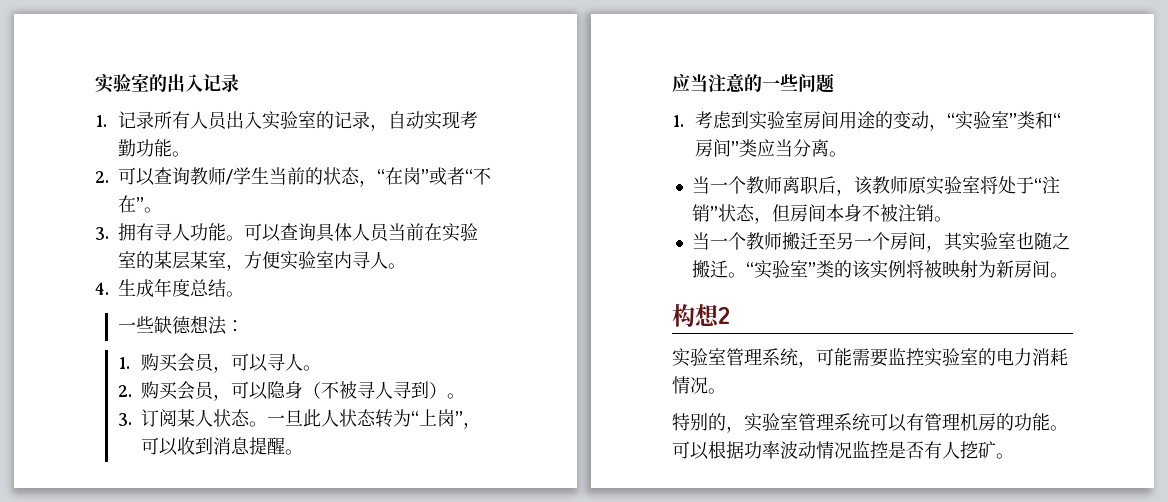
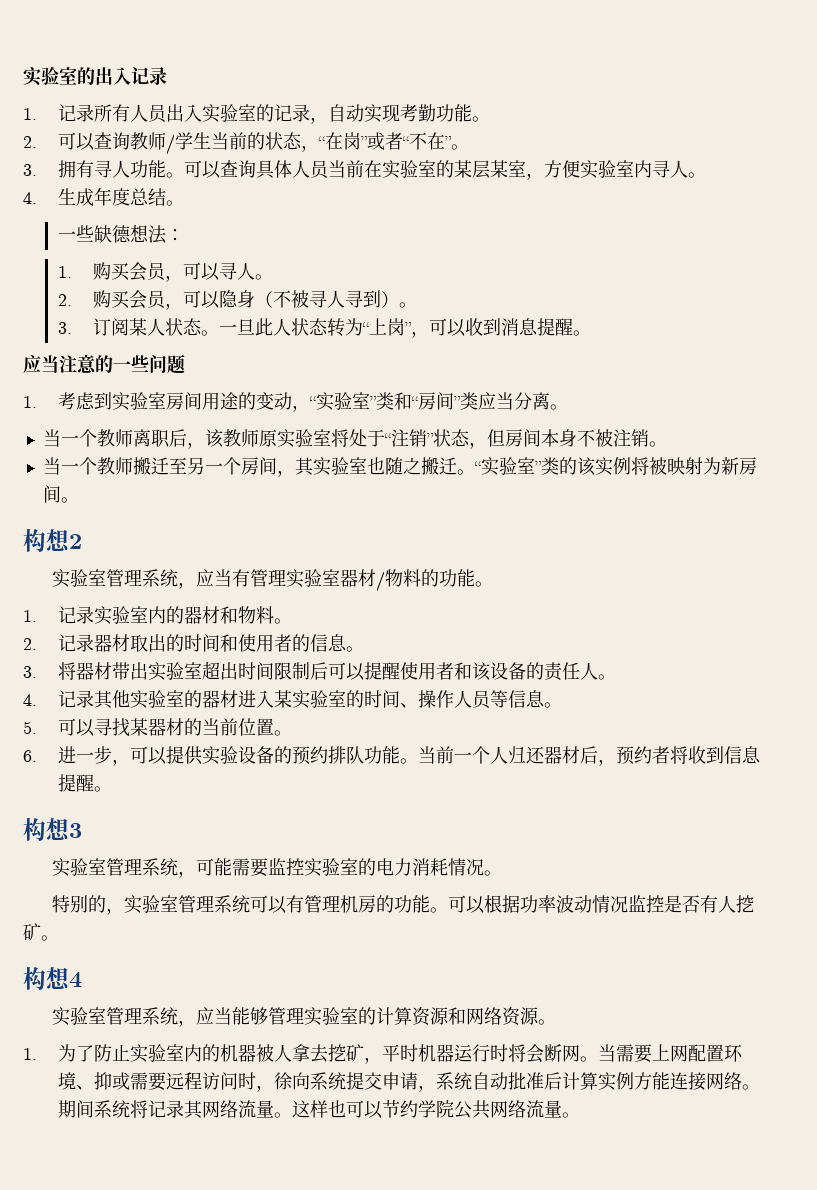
(730, 315) none -> [51,569,493,592] [23,606,292,625] [23,634,364,652] [23,661,616,681] [23,690,562,709] [23,718,292,737] [23,746,761,766] [57,774,112,792] [23,818,82,841] // 实验室管理系统，应当有管理实验室器材/物料的功能。 // 1.记录实验室内的器材和物料。 // 2.记录器材取出的时间和使用者的信息。 // 3.将器材带出实验室超出时间限制后可以提醒使用者和该设备的责任人。 // 4.记录其他实验室的器材进入某实验室的时间、操作人员等信息。 // 5.可以寻找某器材的当前位置。 // 6.进一步，可以提供实验设备的预约排队功能。当前一个人归还器材后，预约者将收到信息提醒。 // 构想3
(1014, 456) none -> [23,967,82,990] [51,1007,556,1027] [23,1044,743,1064] [57,1072,760,1092] [57,1100,580,1119] // 构想4 // 实验室管理系统，应当能够管理实验室的计算资源和网络资源。 // 1.为了防止实验室内的机器被人拿去挖矿，平时机器运行时将会断网。当需要上网配置环境、抑或需要远程访问时，徐向系统提交申请，系统自动批准后计算实例方能连接网络。期间系统将记录其网络流量。这样也可以节约学院公共网络流量。

